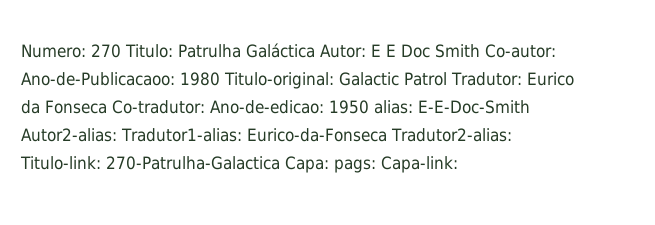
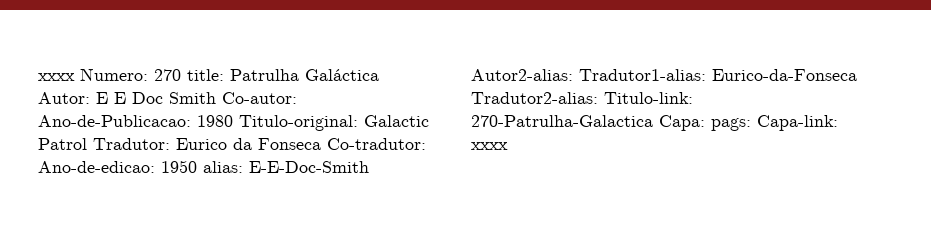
(21, 51) none -> [38,73,75,81] xxxx
[125,44,173,58] Titulo: -> [187,69,224,81] title:
[21,72,175,86] Ano-de-Publicacaoo: -> [38,115,191,127] Ano-de-Publicacao:
(458, 164) none -> [471,142,508,150] xxxx

